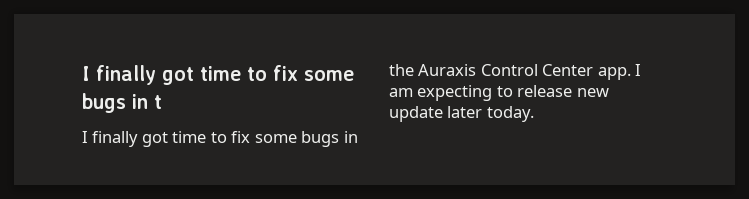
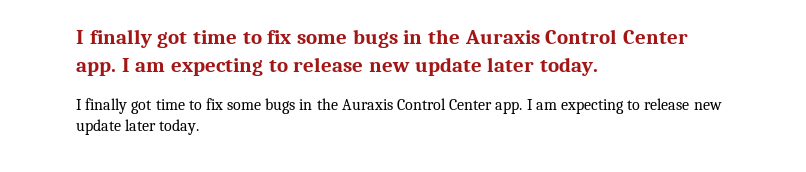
[82,65,354,85] [82,93,162,113] I finally got time to fix some bugs in t -> [76,29,689,48] [76,57,599,76] I finally got time to fix some bugs in the Auraxis Control Center app. I am expecting to release new update later today.

